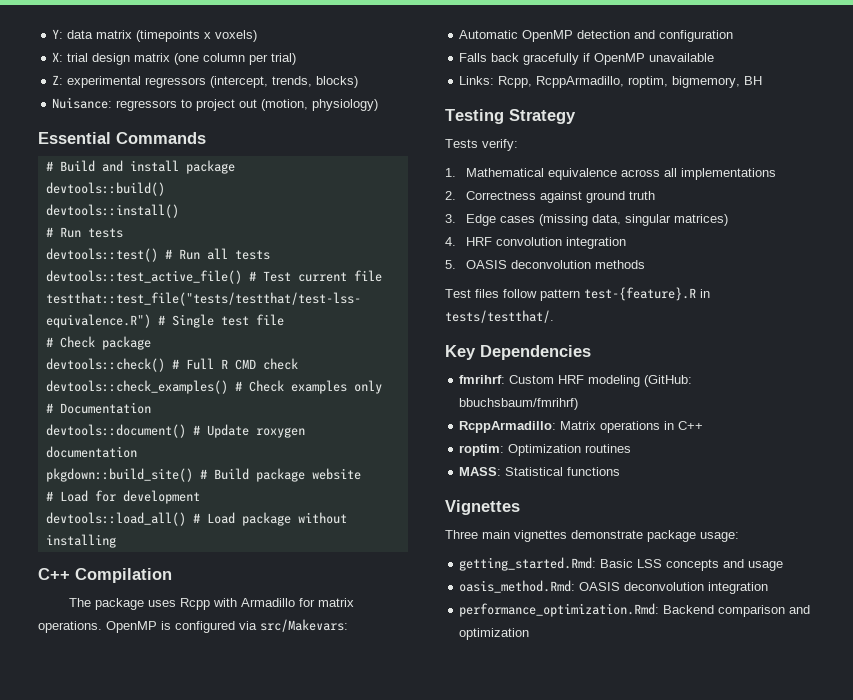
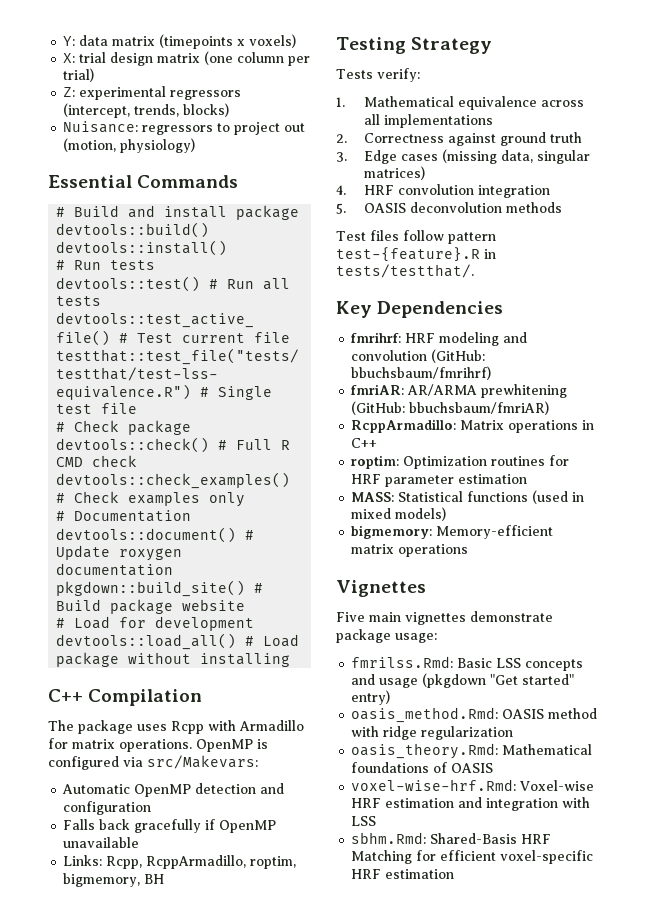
[509,375,555,384] Custom -> (402, 337) none
(641, 381) none -> [503,332,528,343] [351,350,428,361] and convolution
(579, 404) none -> [351,384,568,398] [351,401,550,415] // fmriAR: AR/ARMA prewhitening (GitHub: bbuchsbaum/fmriAR)
(632, 448) none -> [549,455,570,466] [351,474,528,487] for HRF parameter estimation
(621, 471) none -> [532,490,585,504] [351,507,447,521] [351,525,554,539] [351,544,469,557] (used in mixed models) // bigmemory: Memory-efficient matrix operations
[445,530,478,539] Three -> [336,612,365,622] Five
[459,557,597,571] getting_started.Rmd: -> [351,656,454,668] fmrilss.Rmd:
[459,580,769,594] [459,603,811,617] [459,628,530,640] // oasis_method.Rmd: OASIS deconvolution integration // performance_optimization.Rmd: Backend comparison and optimization -> [422,673,575,688] [351,690,391,705] [351,707,598,723] [351,726,514,740] [351,743,593,759] [351,762,494,773] [351,779,595,791] [351,797,591,811] [351,816,377,826] [351,832,552,844] [351,850,594,864] [351,869,455,879] (pkgdown "Get started" entry) // oasis_method.Rmd: OASIS method with ridge regularization // oasis_theory.Rmd: Mathematical foundations of OASIS // voxel-wise-hrf.Rmd: Voxel-wise HRF estimation and integration with LSS // sbhm.Rmd: Shared-Basis HRF Matching for efficient voxel-specific HRF estimation

